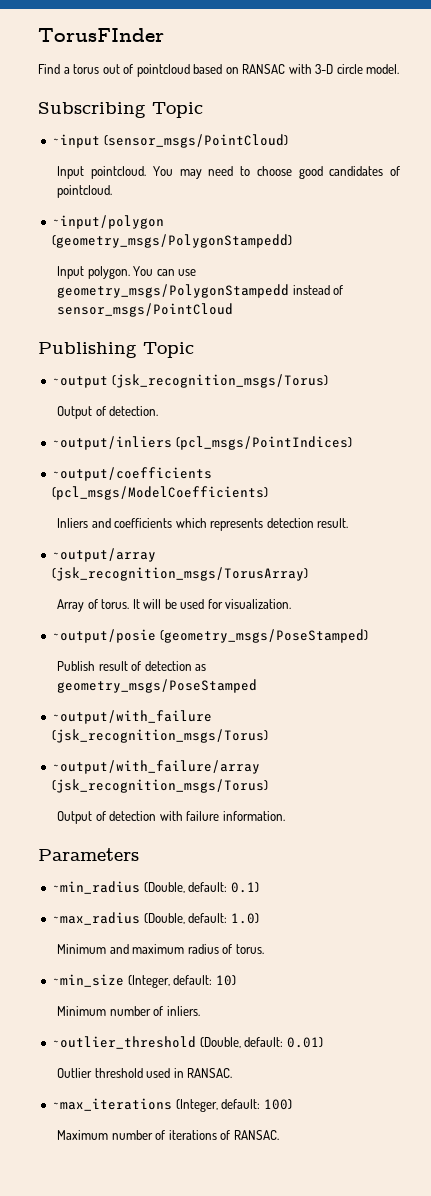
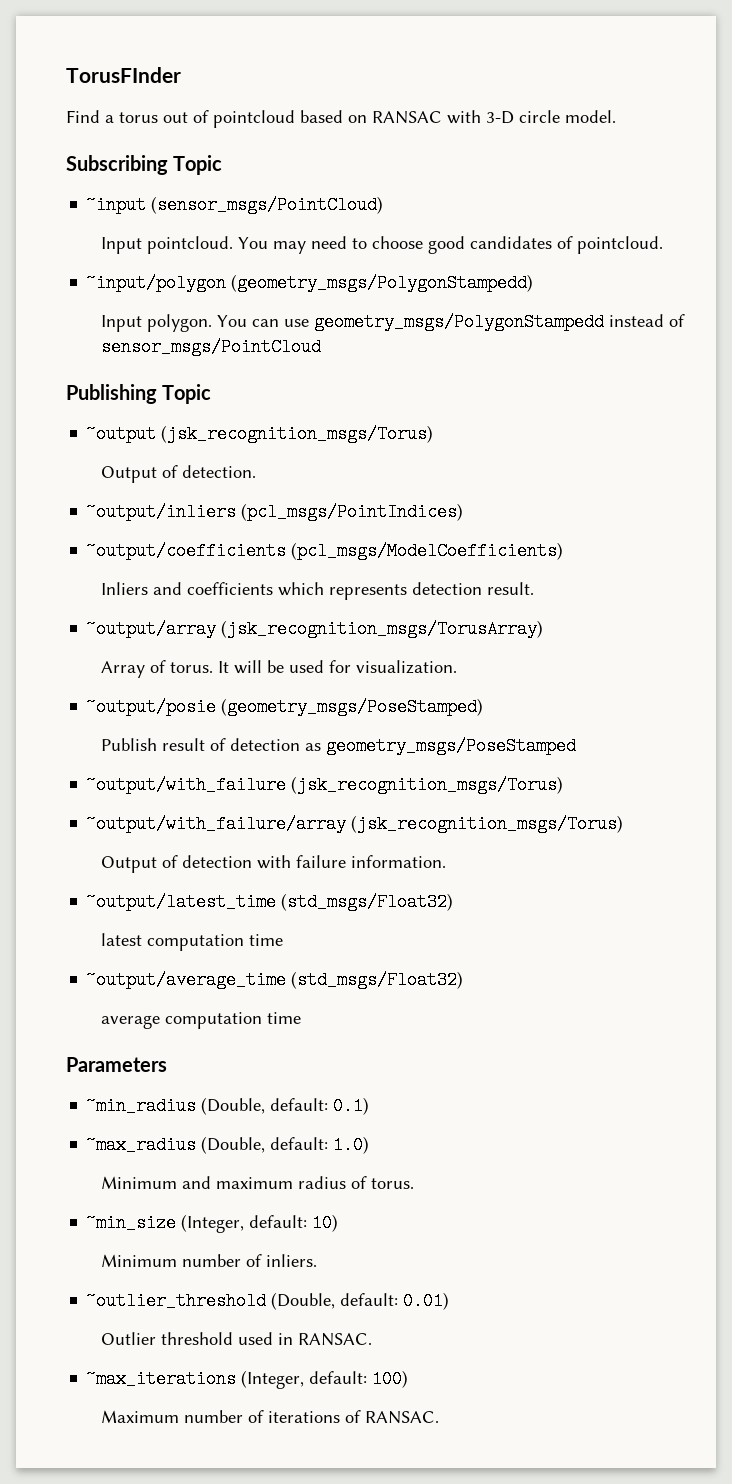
(285, 816) none -> [86,893,454,911] [101,933,284,951] [86,971,464,989] [101,1012,302,1029] // ~output/latest_time (std_msgs/Float32) // latest computation time // ~output/average_time (std_msgs/Float32) // average computation time

